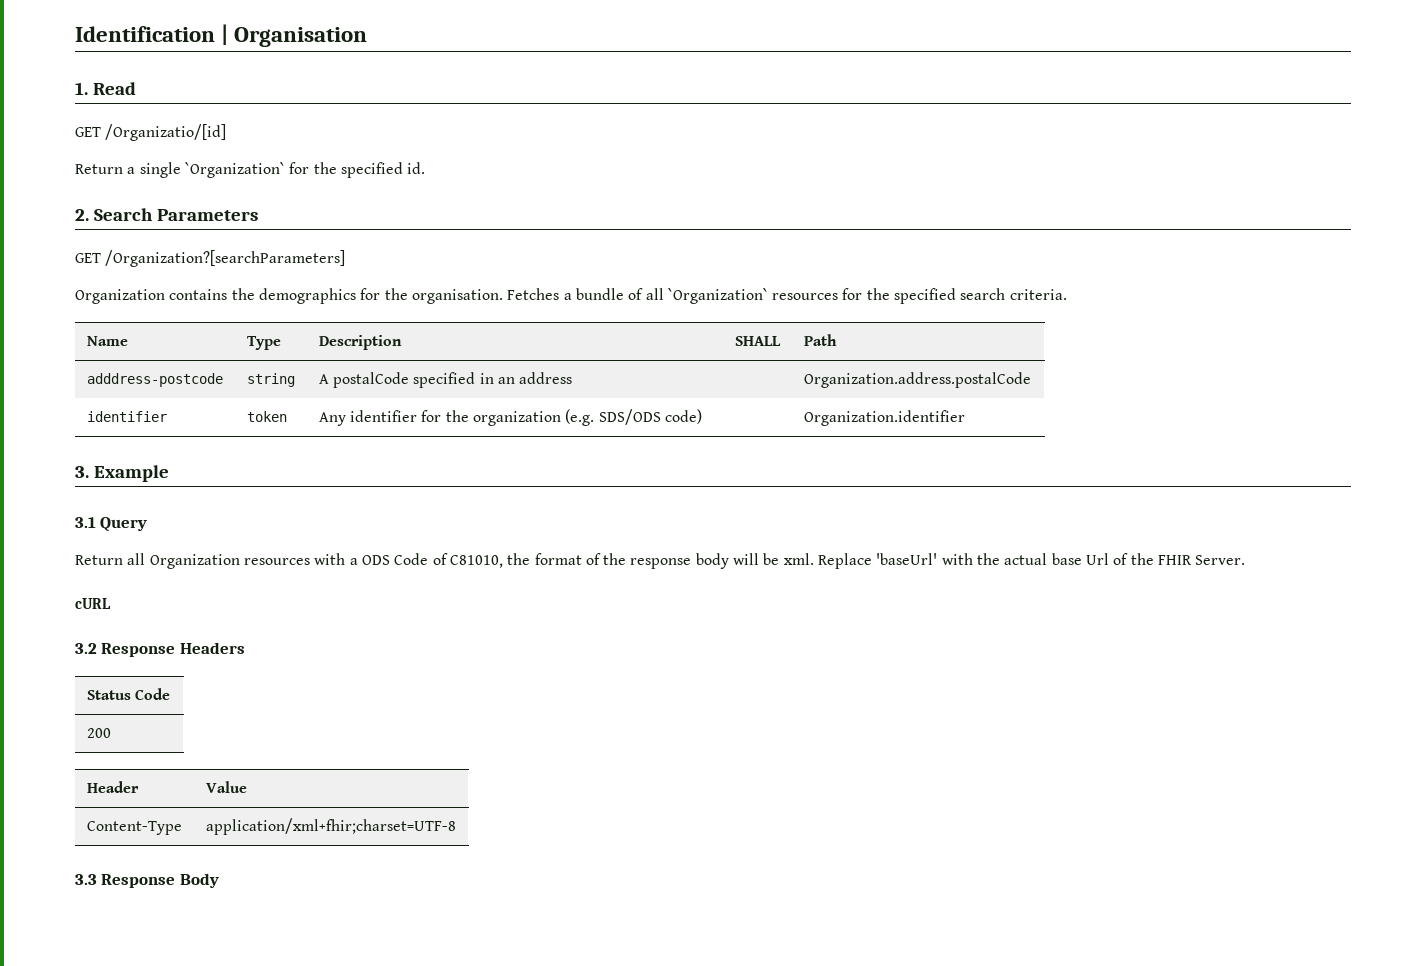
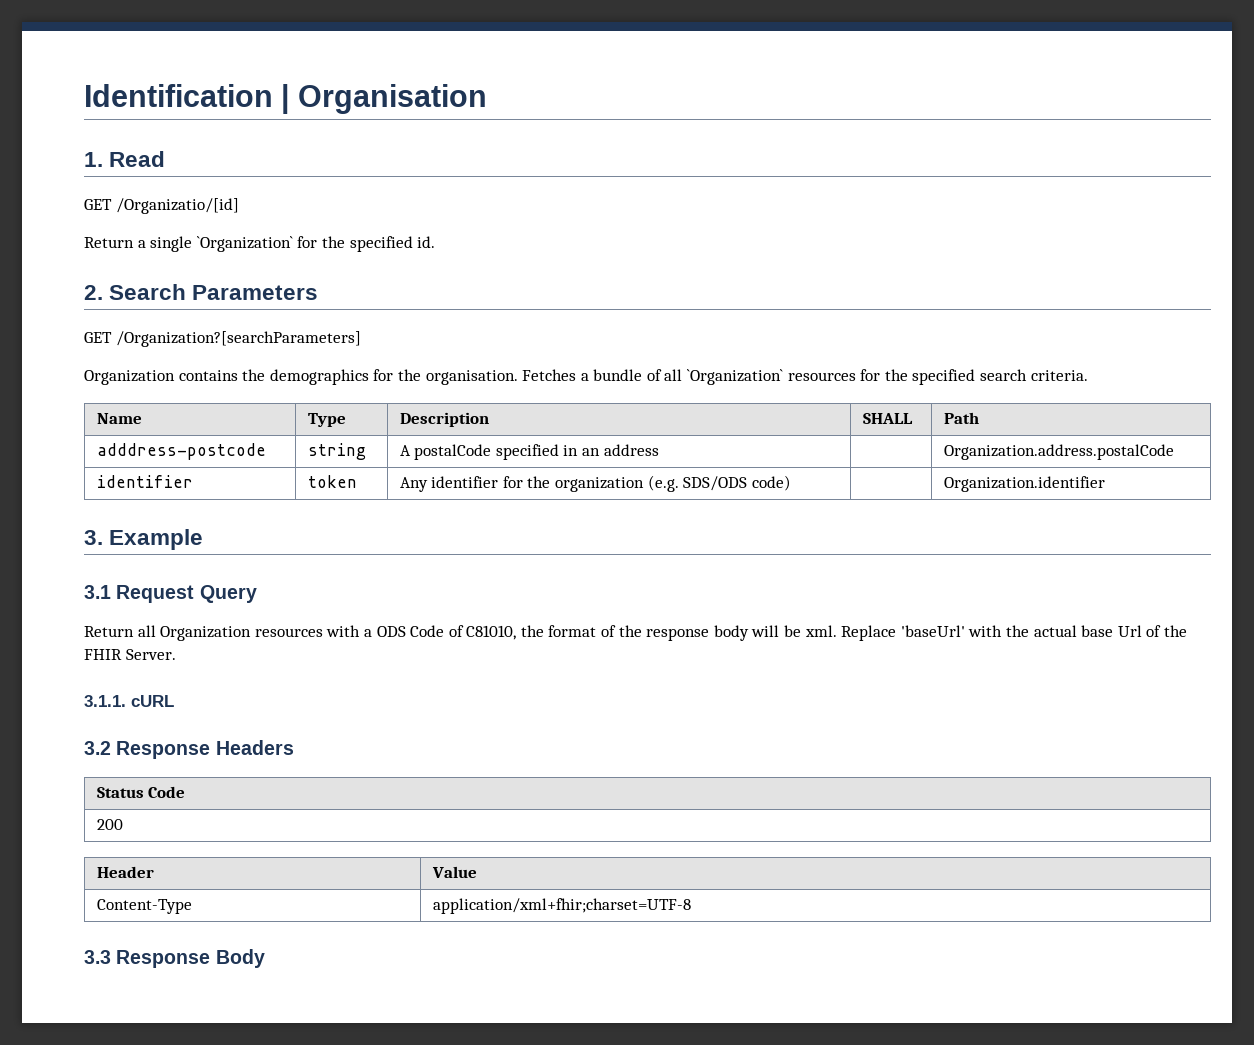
(96, 522) none -> [116,585,195,603] Request
(1246, 560) none -> [84,695,126,707] 3.1.1.

